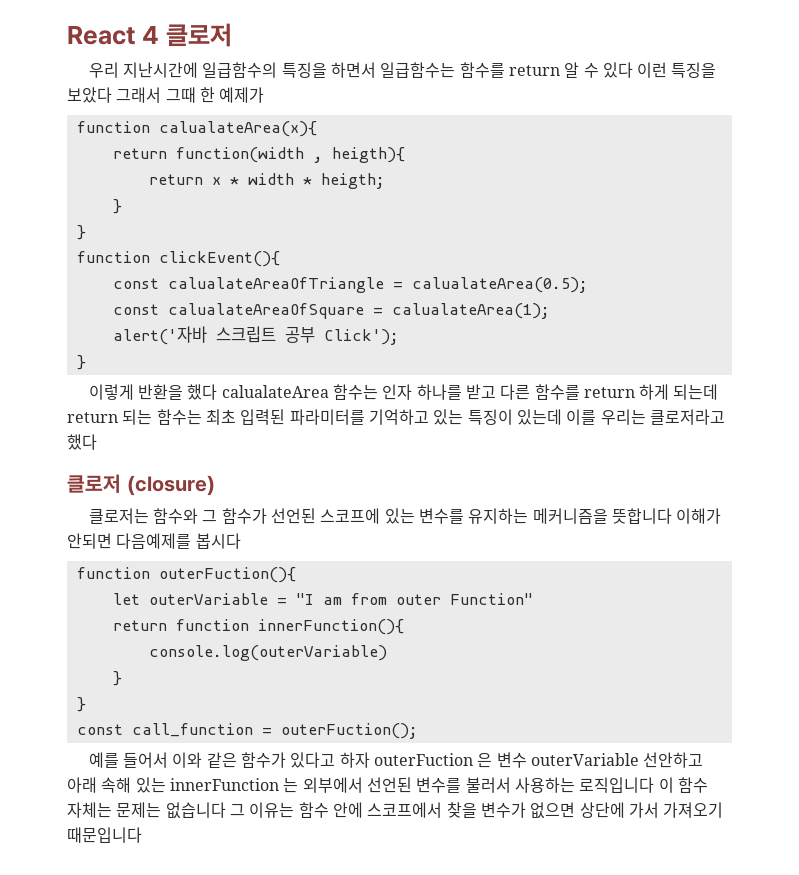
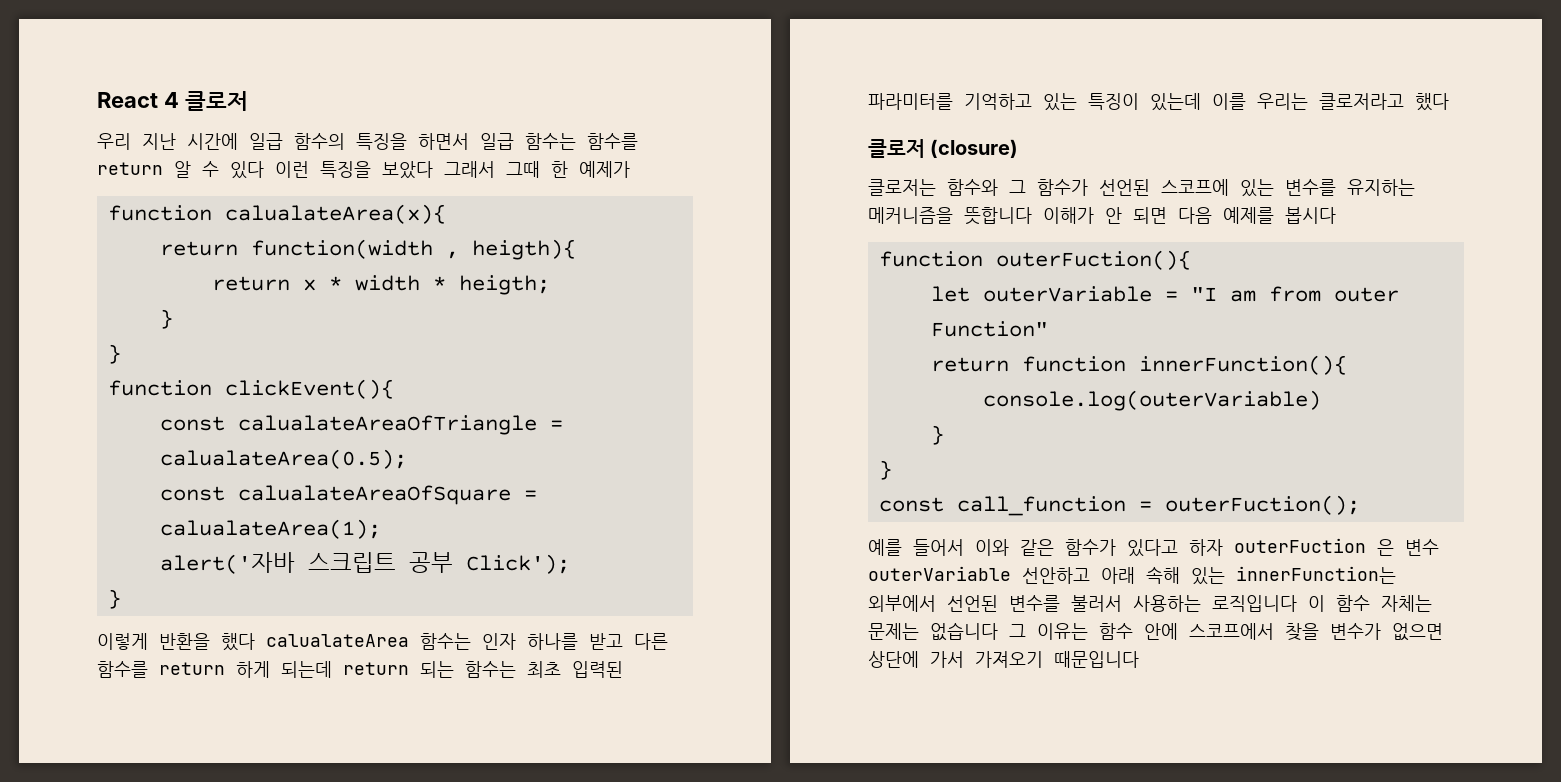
[122,62,456,78] 지난시간에 일급함수의 특징을 하면서 일급함수는 -> [142,133,576,150] 지난 시간에 일급 함수의 특징을 하면서 일급 함수는
[67,533,192,549] 안되면 다음예제를 -> [1105,207,1274,224] 안 되면 다음 예제를
[169,777,299,793] innerFunction 는 -> [1236,566,1396,584] innerFunction는

